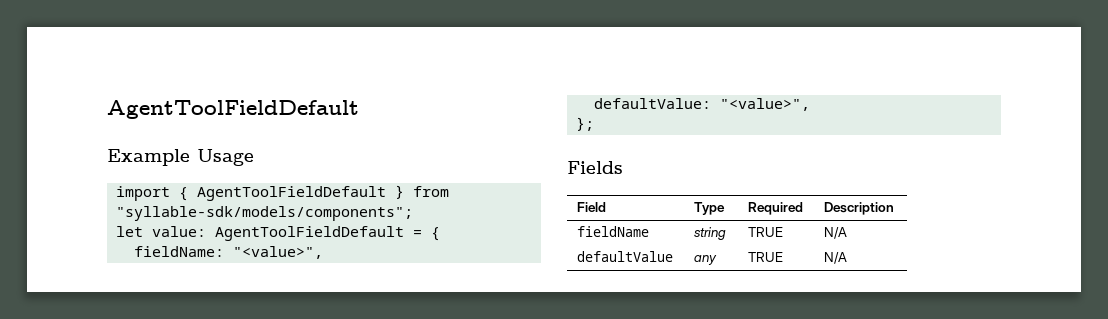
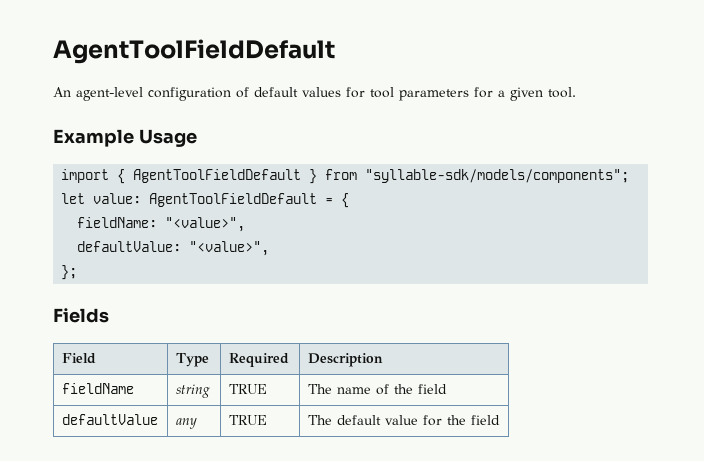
[107,100,359,119] AgentToolFieldDefault -> [53,39,335,64] [53,87,576,101] AgentToolFieldDefault // An agent-level configuration of default values for tool parameters for a given tool.
[824,227,848,239] [577,251,674,262] [694,255,718,265] [748,252,784,262] [824,252,848,264] N/A // defaultValue | any | TRUE | N/A -> [307,384,447,395] [61,414,158,425] [175,418,197,429] [228,415,267,425] [307,415,500,426] The name of the field // defaultValue | any | TRUE | The default value for the field

